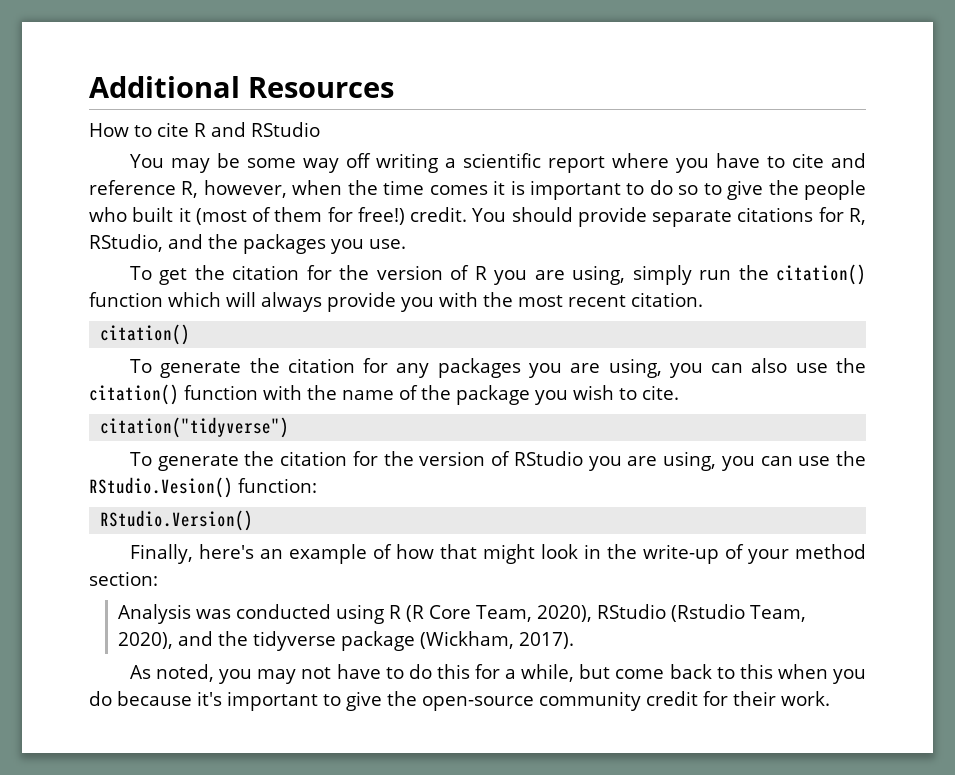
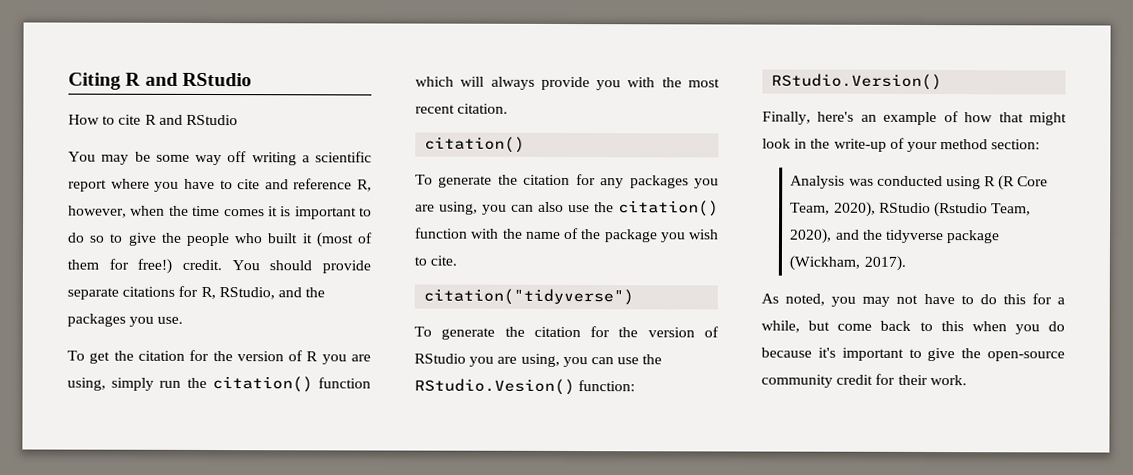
[89,76,394,98] Additional Resources -> [68,72,252,90] Citing R and RStudio

